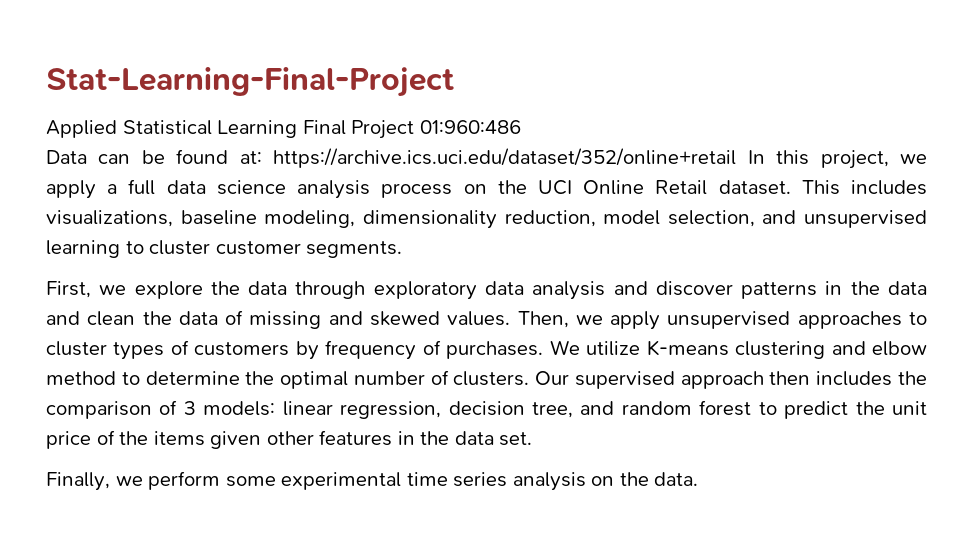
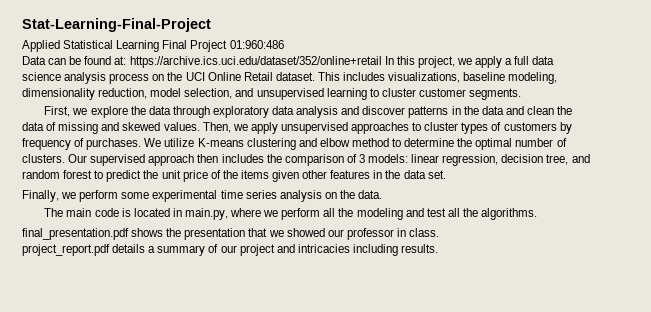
(699, 479) none -> [44,208,538,220] [22,228,440,240] [22,244,439,256] // The main code is located in main.py, where we perform all the modeling and test all the algorithms. // final_presentation.pdf shows the presentation that we showed our professor in class. // project_report.pdf details a summary of our project and intricacies including results.

